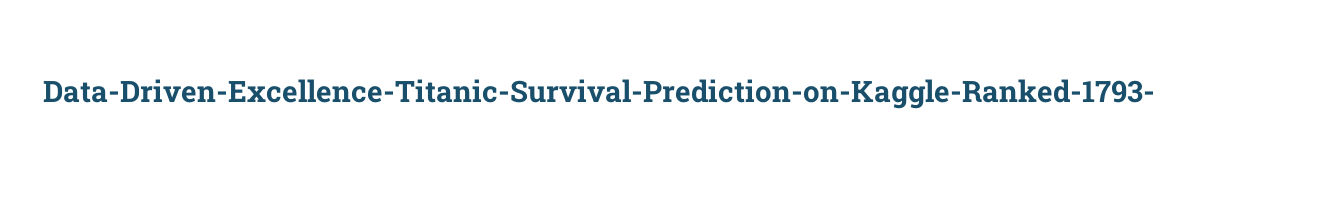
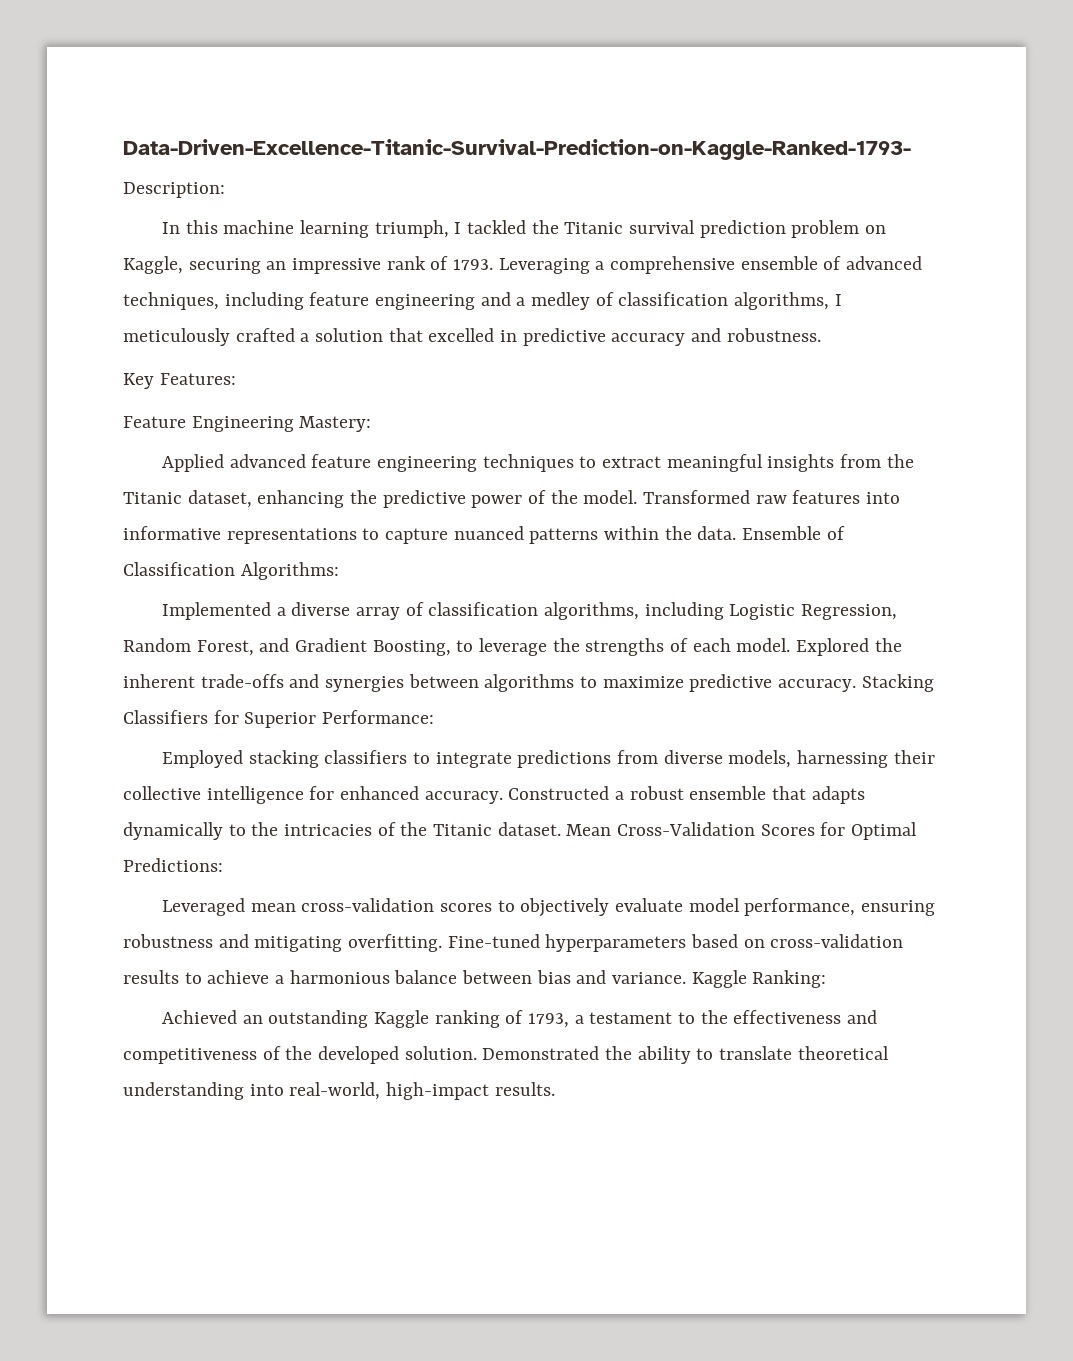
(1155, 94) none -> [123,182,225,198] [162,220,887,238] [123,256,923,274] [123,292,842,310] [123,328,821,346] [123,373,236,389] [123,416,372,432] [162,454,914,472] [123,490,901,508] [123,526,845,544] [123,562,339,580] [162,602,898,620] [123,638,902,656] [123,674,934,692] [123,710,435,728] [162,750,935,768] [123,786,865,804] [123,822,918,840] [123,858,223,872] [162,898,936,917] [123,934,904,952] [123,970,827,988] [162,1010,878,1028] [123,1046,889,1064] [123,1082,555,1100] // Description: // In this machine learning triumph, I tackled the Titanic survival prediction problem on Kaggle, securing an impressive rank of 1793. Leveraging a comprehensive ensemble of advanced techniques, including feature engineering and a medley of classification algorithms, I meticulously crafted a solution that excelled in predictive accuracy and robustness. // Key Features: // Feature Engineering Mastery: // Applied advanced feature engineering techniques to extract meaningful insights from the Titanic dataset, enhancing the predictive power of the model. Transformed raw features into informative representations to capture nuanced patterns within the data. Ensemble of Classification Algorithms: // Implemented a diverse array of classification algorithms, including Logistic Regression, Random Forest, and Gradient Boosting, to leverage the strengths of each model. Explored the inherent trade-offs and synergies between algorithms to maximize predictive accuracy. Stacking Classifiers for Superior Performance: // Employed stacking classifiers to integrate predictions from diverse models, harnessing their collective intelligence for enhanced accuracy. Constructed a robust ensemble that adapts dynamically to the intricacies of the Titanic dataset. Mean Cross-Validation Scores for Optimal Predictions: // Leveraged mean cross-validation scores to objectively evaluate model performance, ensuring robustness and mitigating overfitting. Fine-tuned hyperparameters based on cross-validation results to achieve a harmonious balance between bias and variance. Kaggle Ranking: // Achieved an outstanding Kaggle ranking of 1793, a testament to the effectiveness and competitiveness of the developed solution. Demonstrated the ability to translate theoretical understanding into real-world, high-impact results.

